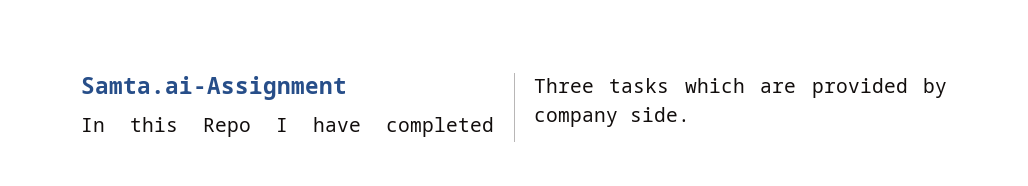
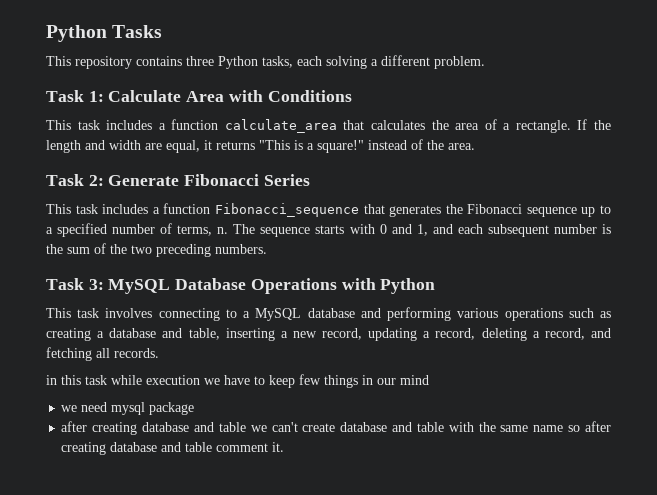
[81,76,347,100] [81,117,494,137] [534,78,947,98] [534,107,690,127] Samta.ai-Assignment // In this Repo I have completed Three tasks which are provided by company side. -> [46,25,163,42] [46,55,485,69] [46,90,352,102] [46,119,611,133] [46,139,475,153] [46,174,310,186] [46,203,611,217] [46,223,611,237] [46,243,267,257] [46,278,436,294] [46,307,611,321] [46,328,611,341] [46,347,159,361] [46,374,429,388] [61,402,195,415] [61,421,612,435] [61,442,285,455] Python Tasks // This repository contains three Python tasks, each solving a different problem. // Task 1: Calculate Area with Conditions // This task includes a function calculate_area that calculates the area of a rectangle. If the length and width are equal, it returns "This is a square!" instead of the area. // Task 2: Generate Fibonacci Series // This task includes a function Fibonacci_sequence that generates the Fibonacci sequence up to a specified number of terms, n. The sequence starts with 0 and 1, and each subsequent number is the sum of the two preceding numbers. // Task 3: MySQL Database Operations with Python // This task involves connecting to a MySQL database and performing various operations such as creating a database and table, inserting a new record, updating a record, deleting a record, and fetching all records. // in this task while execution we have to keep few things in our mind // we need mysql package // after creating database and table we can't create database and table with the same name so after creating database and table comment it.

